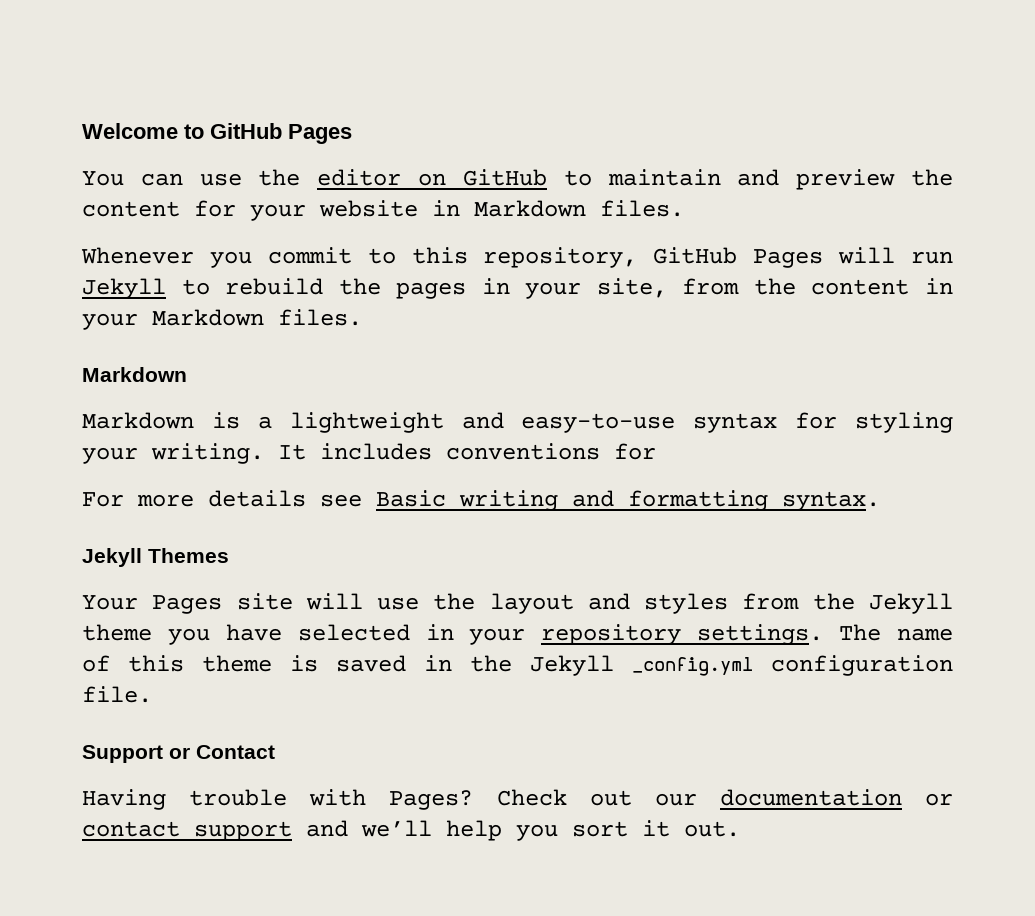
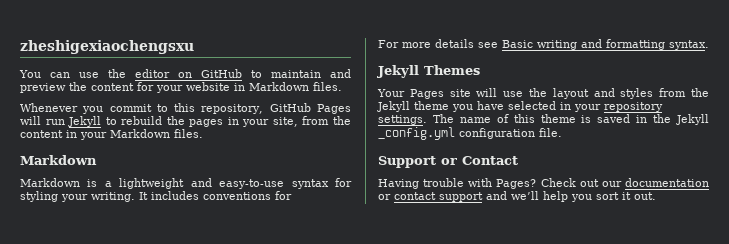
[82,123,352,144] Welcome to GitHub Pages -> [20,40,194,54] zheshigexiaochengsxu

